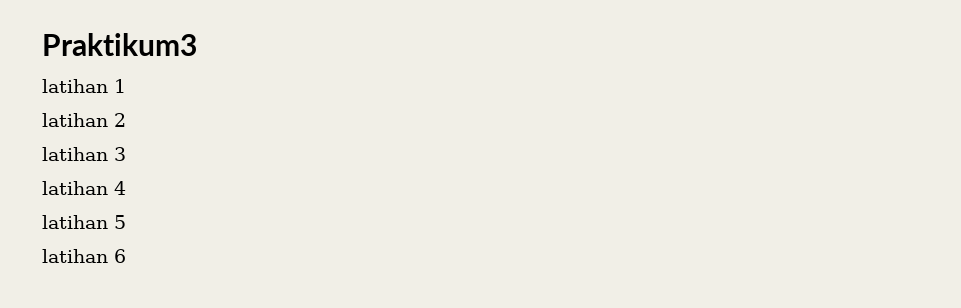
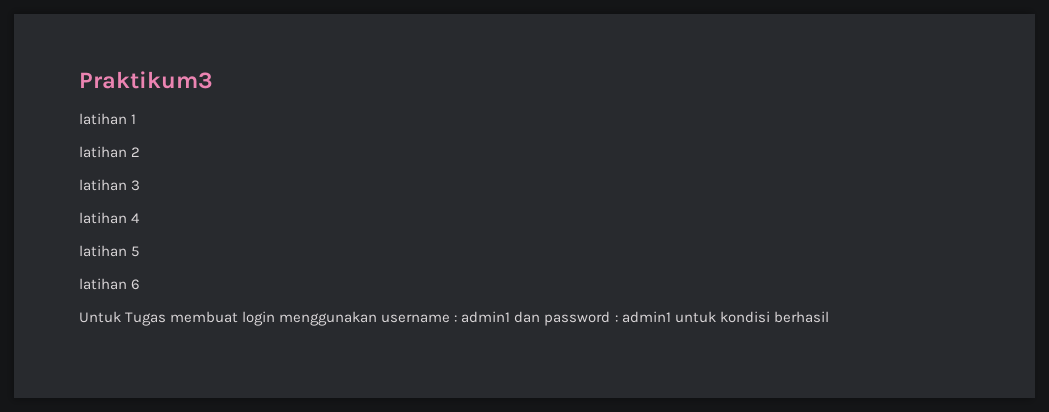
(126, 256) none -> [79,311,829,326] // Untuk Tugas membuat login menggunakan username : admin1 dan password : admin1 untuk kondisi berhasil

